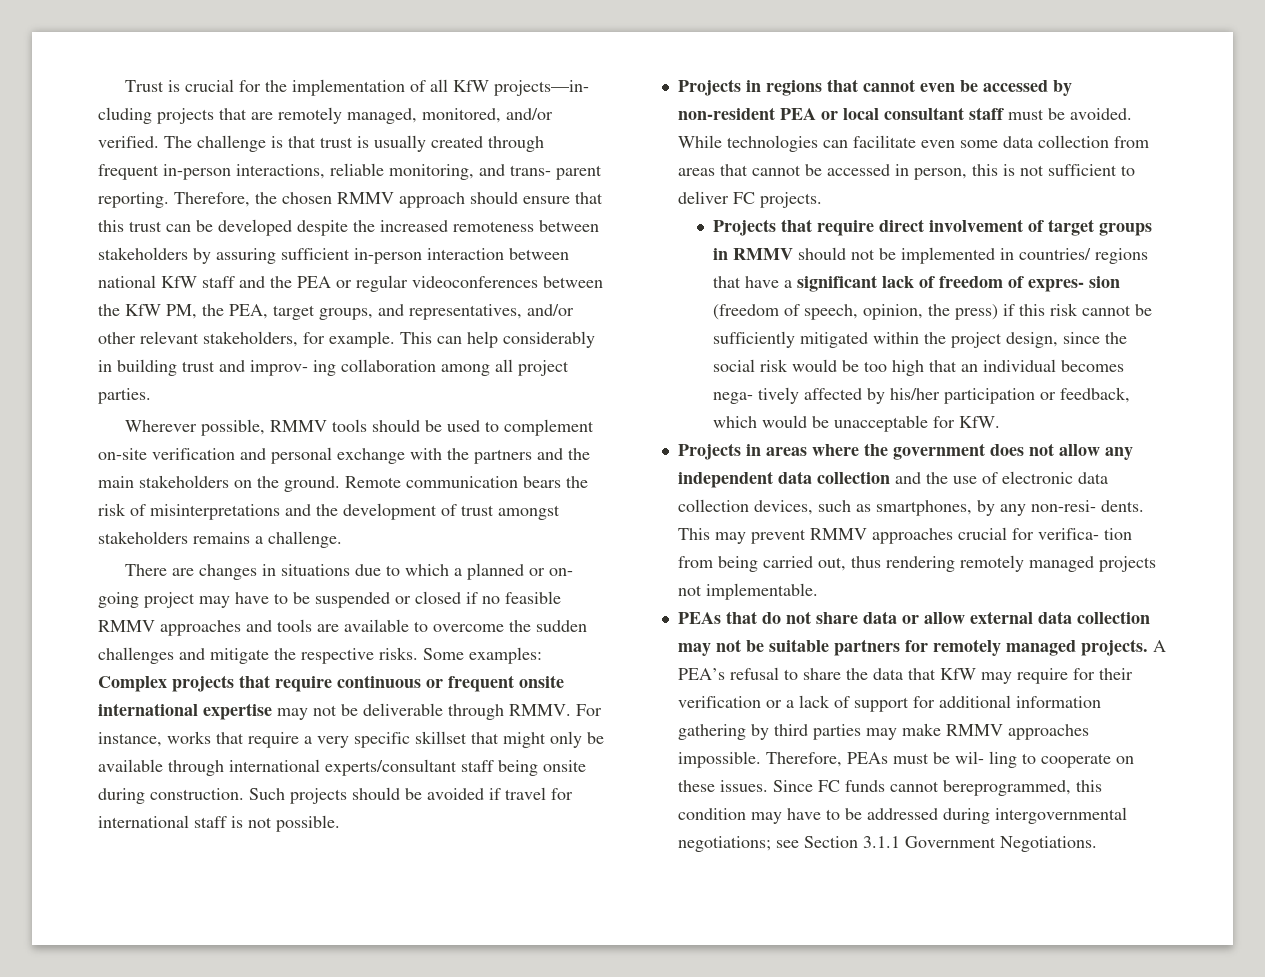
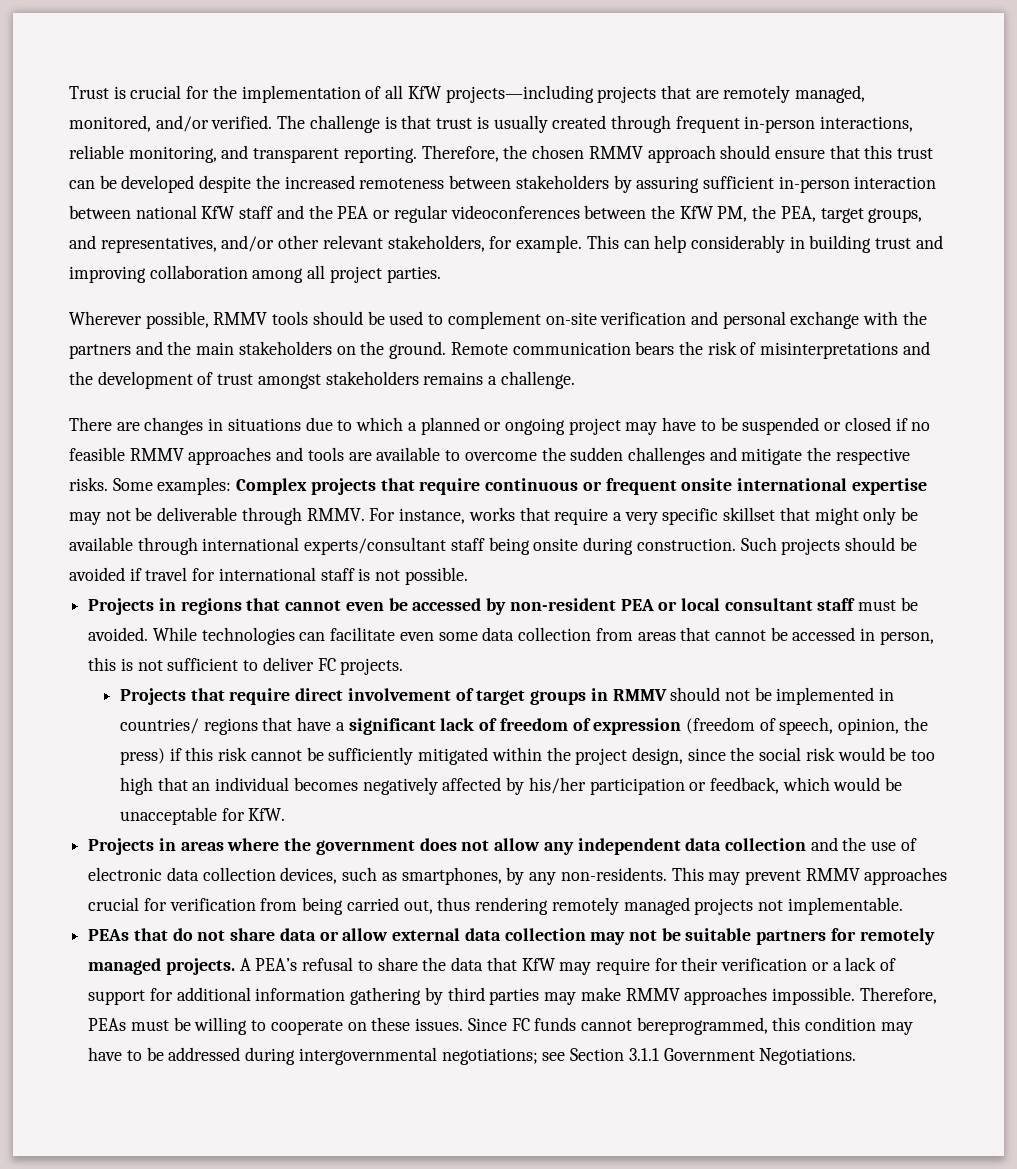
[494,80,590,96] [98,107,152,124] projects—in- cluding -> [445,85,594,103] projects—including
[510,165,602,180] trans- parent -> [253,148,340,163] transparent
[250,360,336,376] improv- ing -> [69,266,146,283] improving
[549,568,574,576] [98,592,139,608] on- going -> [504,418,565,435] ongoing
[1028,276,1121,292] expres- sion -> [593,718,682,735] expression
[713,387,800,404] nega- tively -> [362,777,438,795] negatively
[1030,500,1144,512] non-resi- dents. -> [560,867,667,881] non-residents.
[1037,528,1132,540] verifica- tion -> [169,898,256,911] verification
[954,751,1017,768] wil- ling -> [194,1017,248,1035] willing

